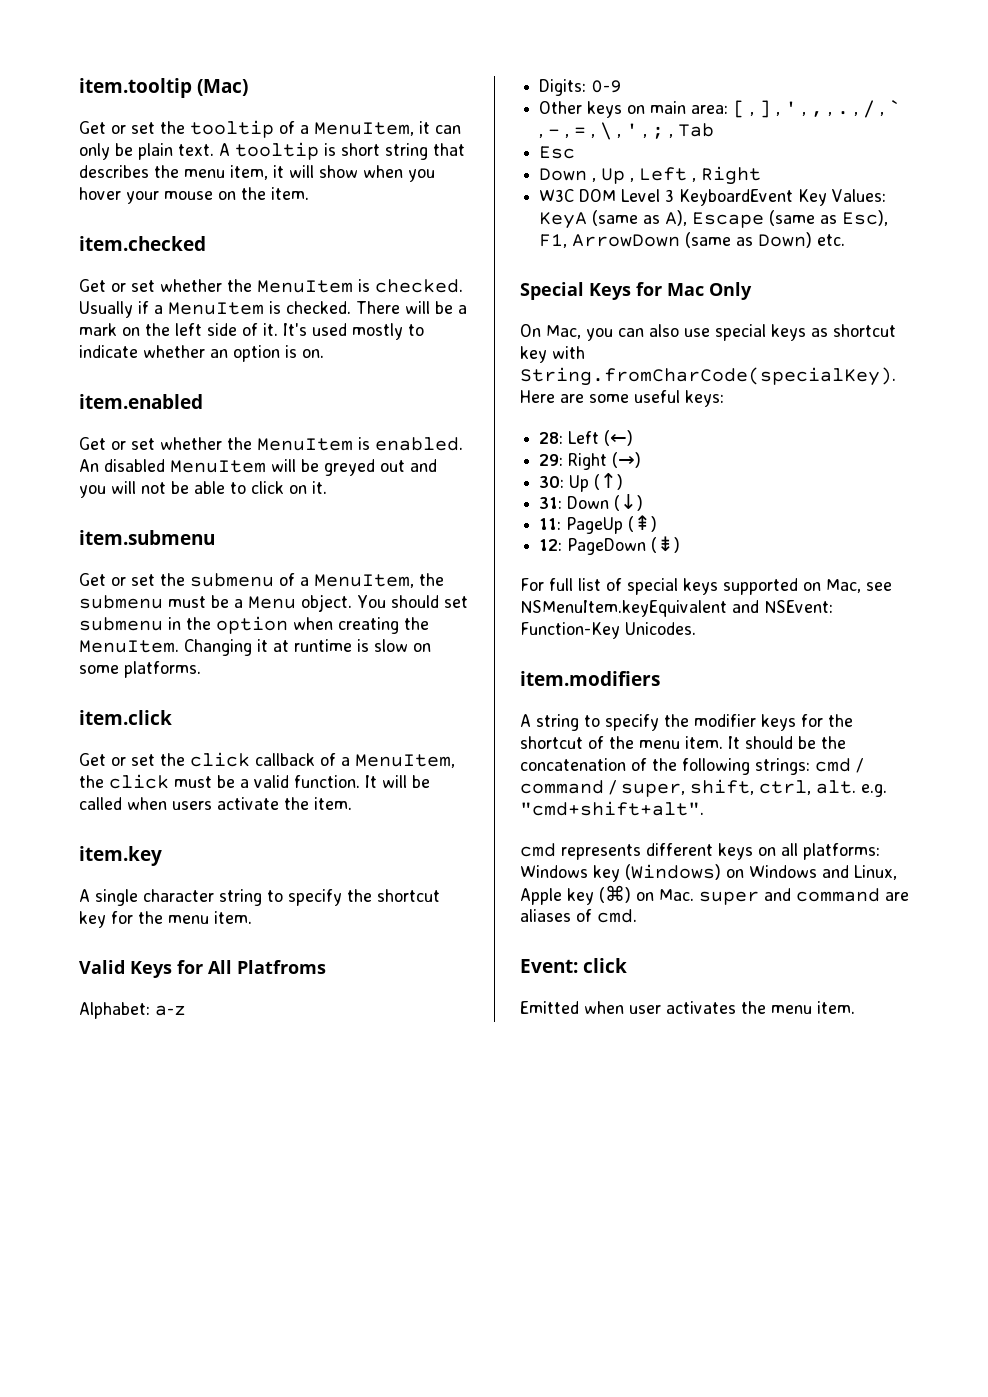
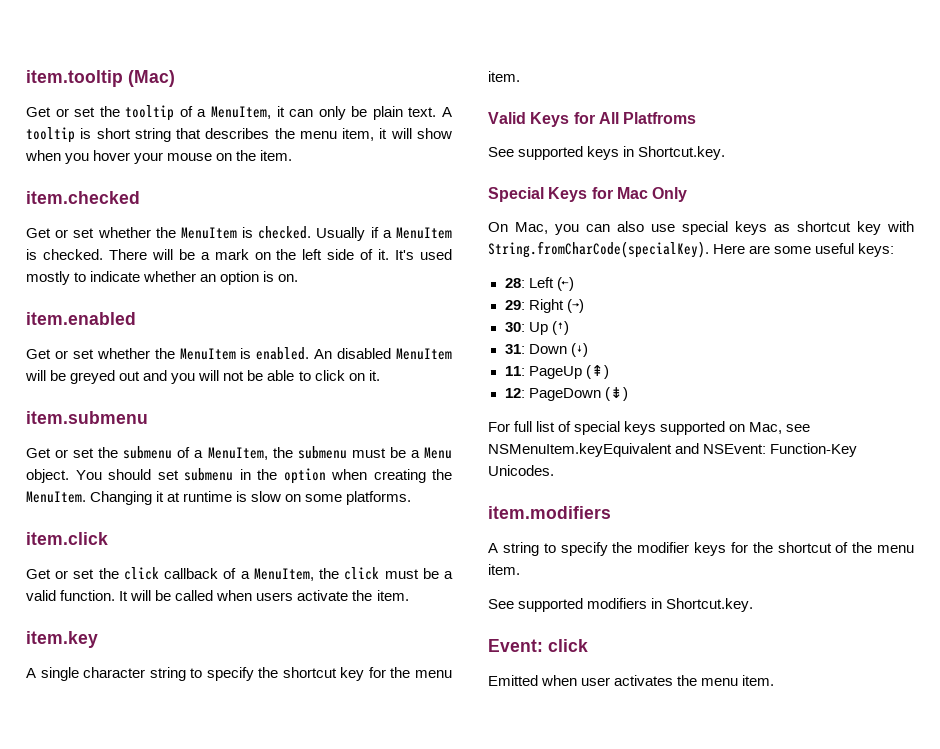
[79,1002,186,1019] [539,79,623,96] [539,100,902,118] [539,122,715,140] [539,146,576,159] [539,166,762,185] [539,189,887,206] [539,210,889,229] [539,232,846,248] Alphabet: a-z // Digits: 0-9 // Other keys on main area: [ , ] , ' , , , . , / , ` , - , = , \ , ' , ; , Tab // Esc // Down , Up , Left , Right // W3C DOM Level 3 KeyboardEvent Key Values: KeyA (same as A), Escape (same as Esc), F1, ArrowDown (same as Down) etc. -> [488,146,726,160] See supported keys in Shortcut.key.
[728,736,846,749] [520,758,863,775] [520,779,887,797] [520,801,704,816] [520,843,880,860] [520,864,897,882] [520,885,909,905] [520,909,637,923] It should be the concatenation of the following strings: cmd / command / super, shift, ctrl, alt. e.g. "cmd+shift+alt". // cmd represents different keys on all platforms: Windows key (Windows) on Windows and Linux, Apple key (⌘) on Mac. super and command are aliases of cmd. -> [488,598,754,612] // See supported modifiers in Shortcut.key.

